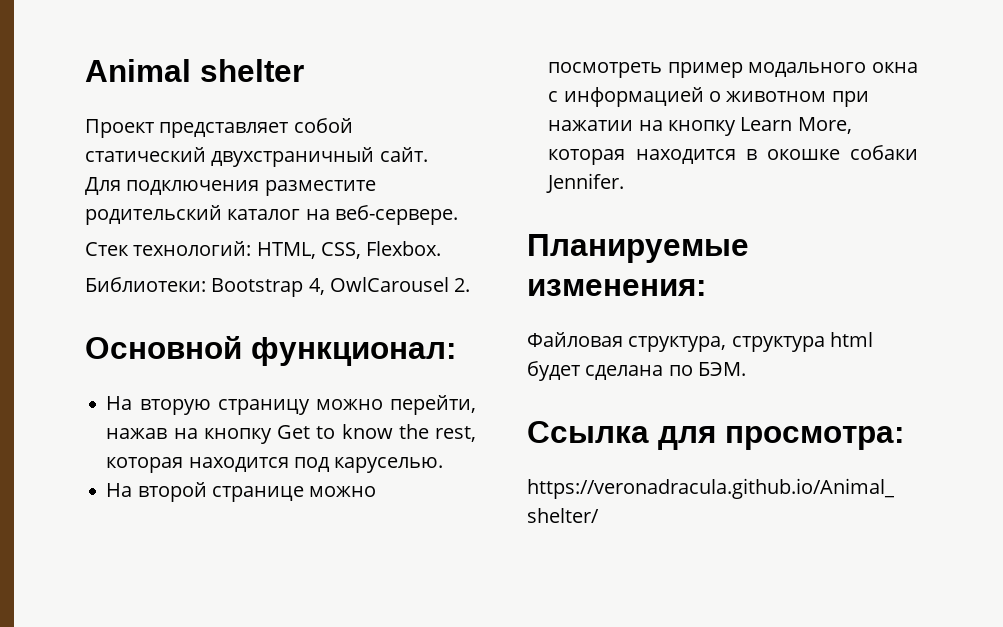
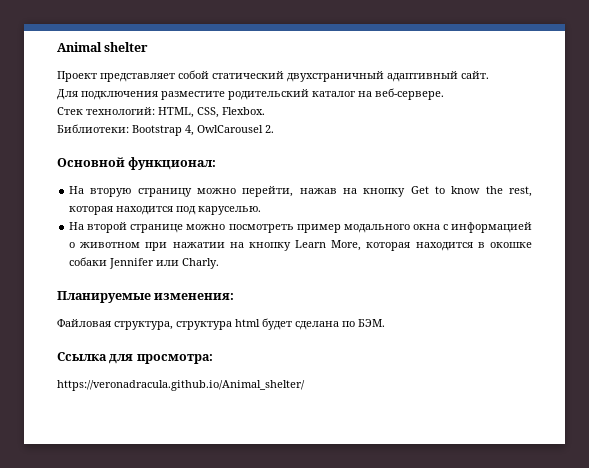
(375, 157) none -> [387,71,458,82] адаптивный
[546,173,625,193] Jennifer. -> [109,258,220,269] Jennifer или Charly.

